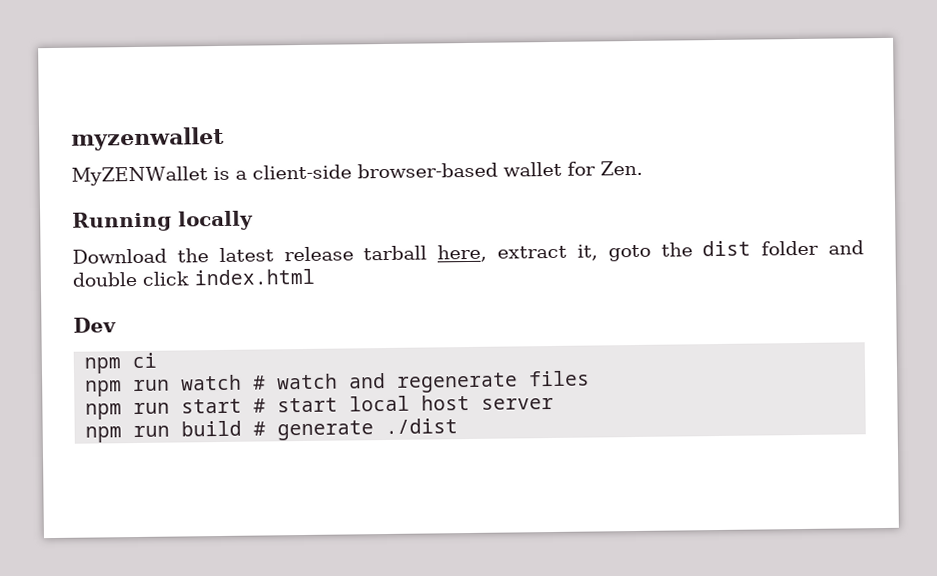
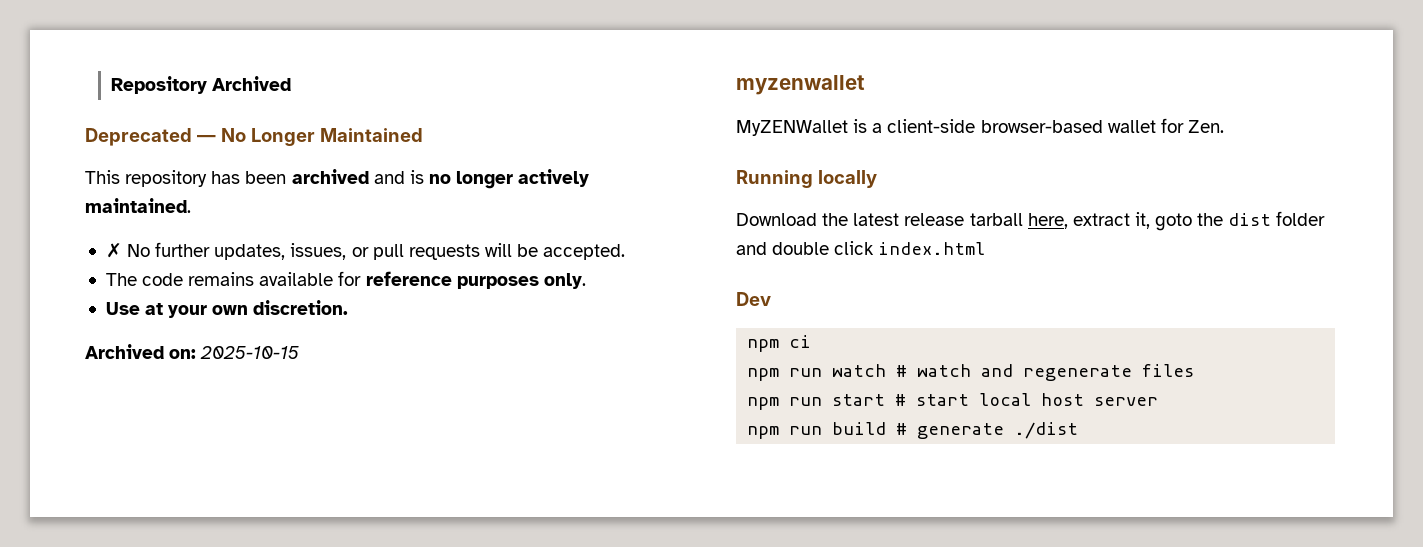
(71, 138) none -> [111,76,292,94] [85,128,423,146] [85,169,590,189] [85,198,191,213] [105,242,626,260] [105,271,586,289] [105,300,349,318] [85,344,300,359] Repository Archived // Deprecated — No Longer Maintained // This repository has been archived and is no longer actively maintained. // ✗ No further updates, issues, or pull requests will be accepted. // The code remains available for reference purposes only. // Use at your own discretion. // Archived on: 2025-10-15 //

